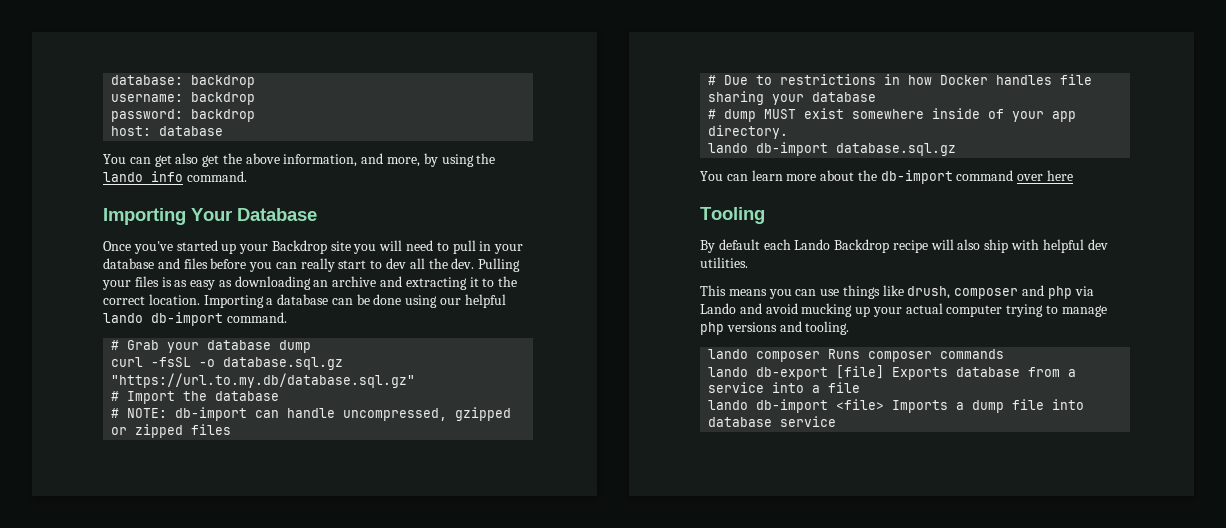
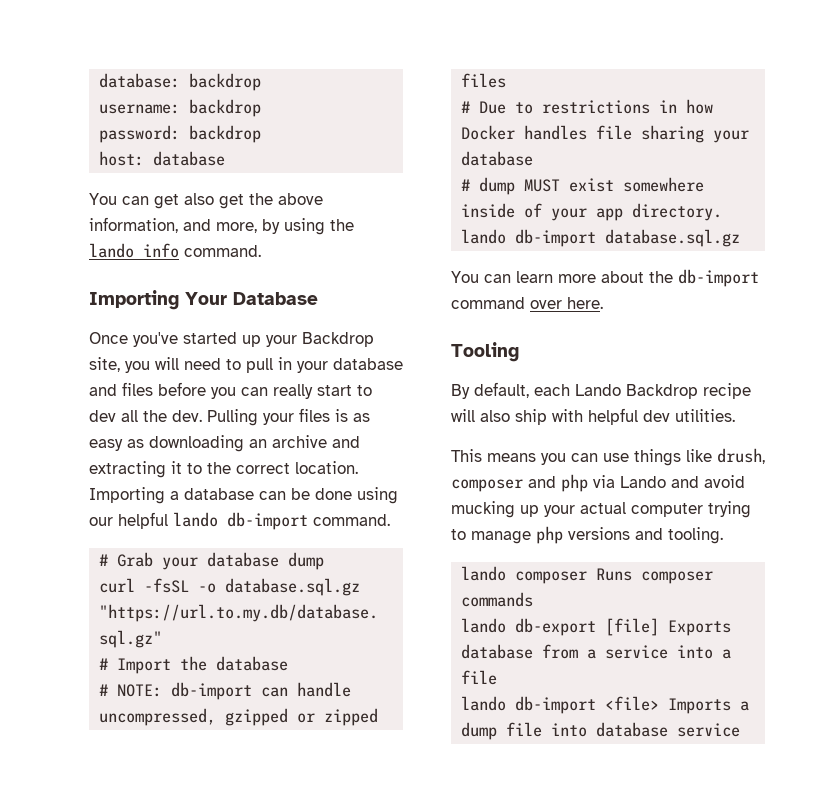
[330,241,351,251] site -> [89,357,120,372] site,
[1047,170,1074,181] here -> [567,297,603,309] here.
[718,239,760,250] default -> [474,382,529,398] default,

